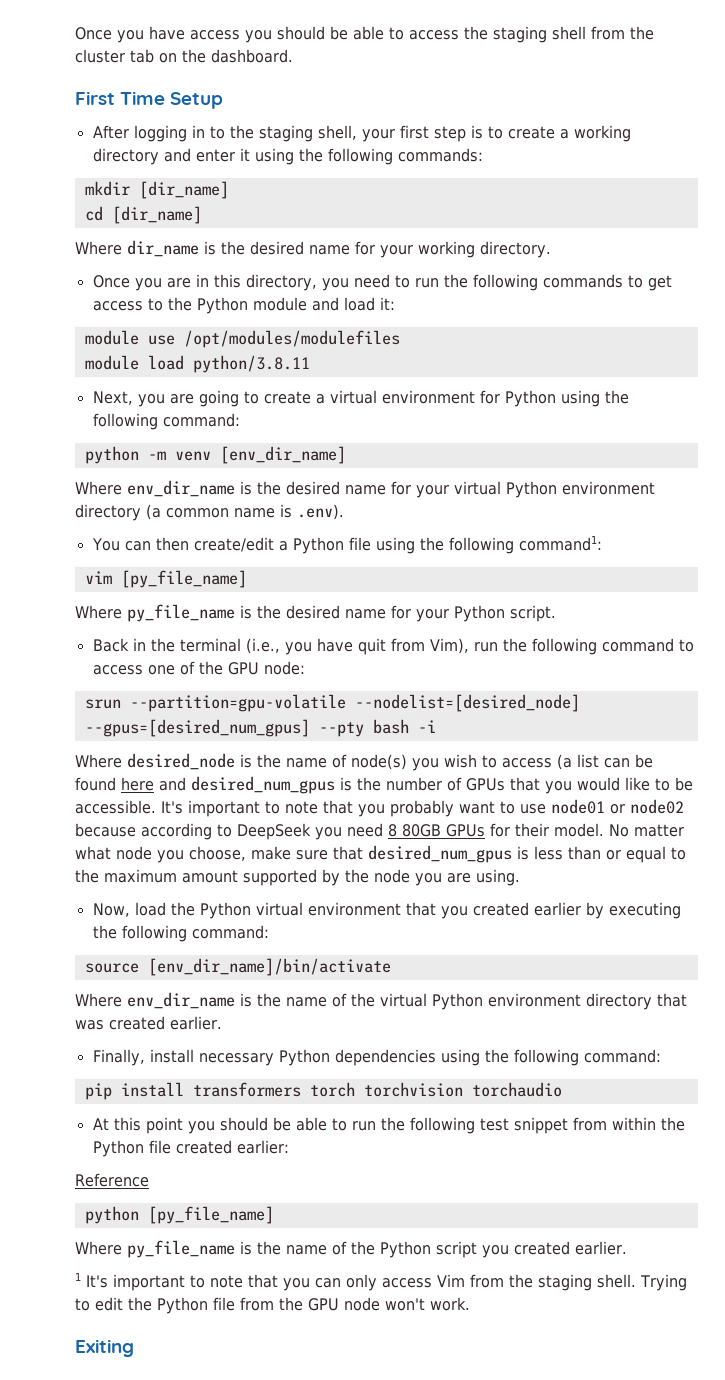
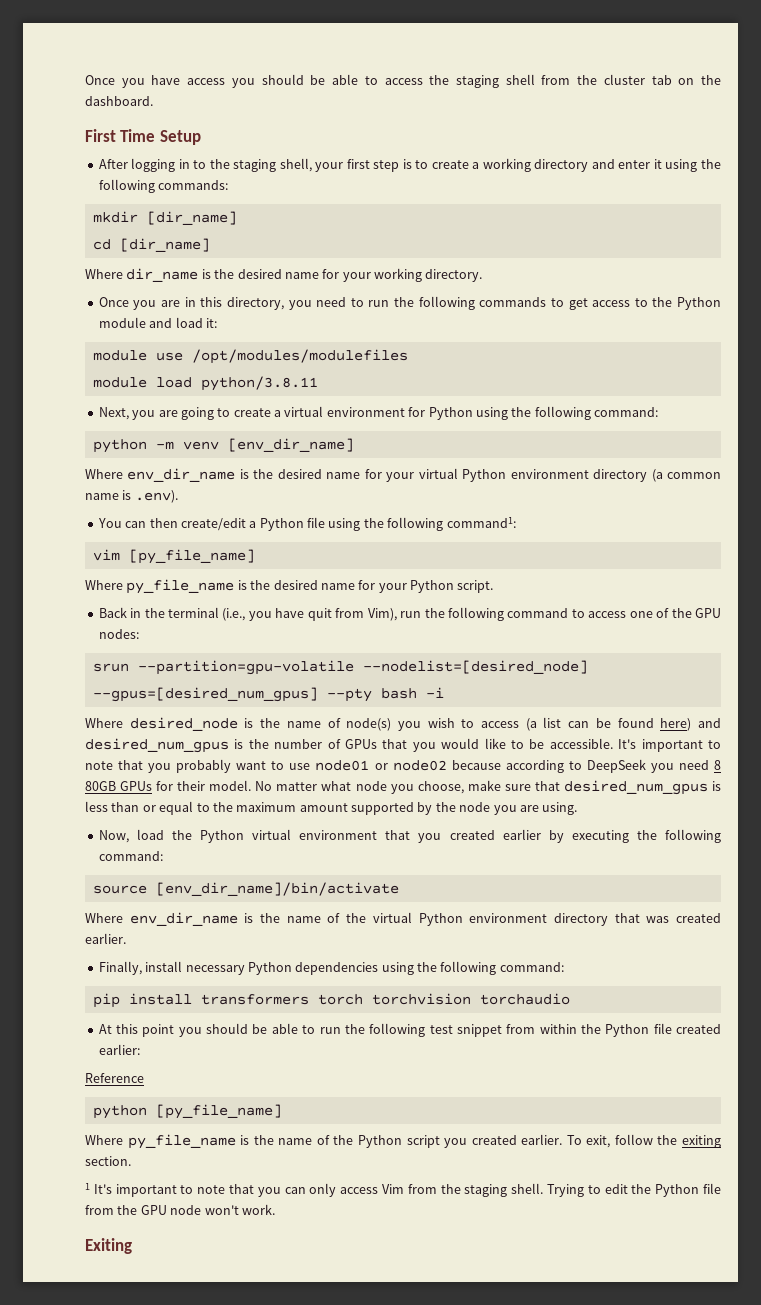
[263,661,305,675] node: -> [98,629,139,639] nodes:
[121,777,154,791] here -> [660,718,692,731] here)
(627, 1248) none -> [566,1134,721,1148] [85,1156,131,1166] To exit, follow the exiting section.

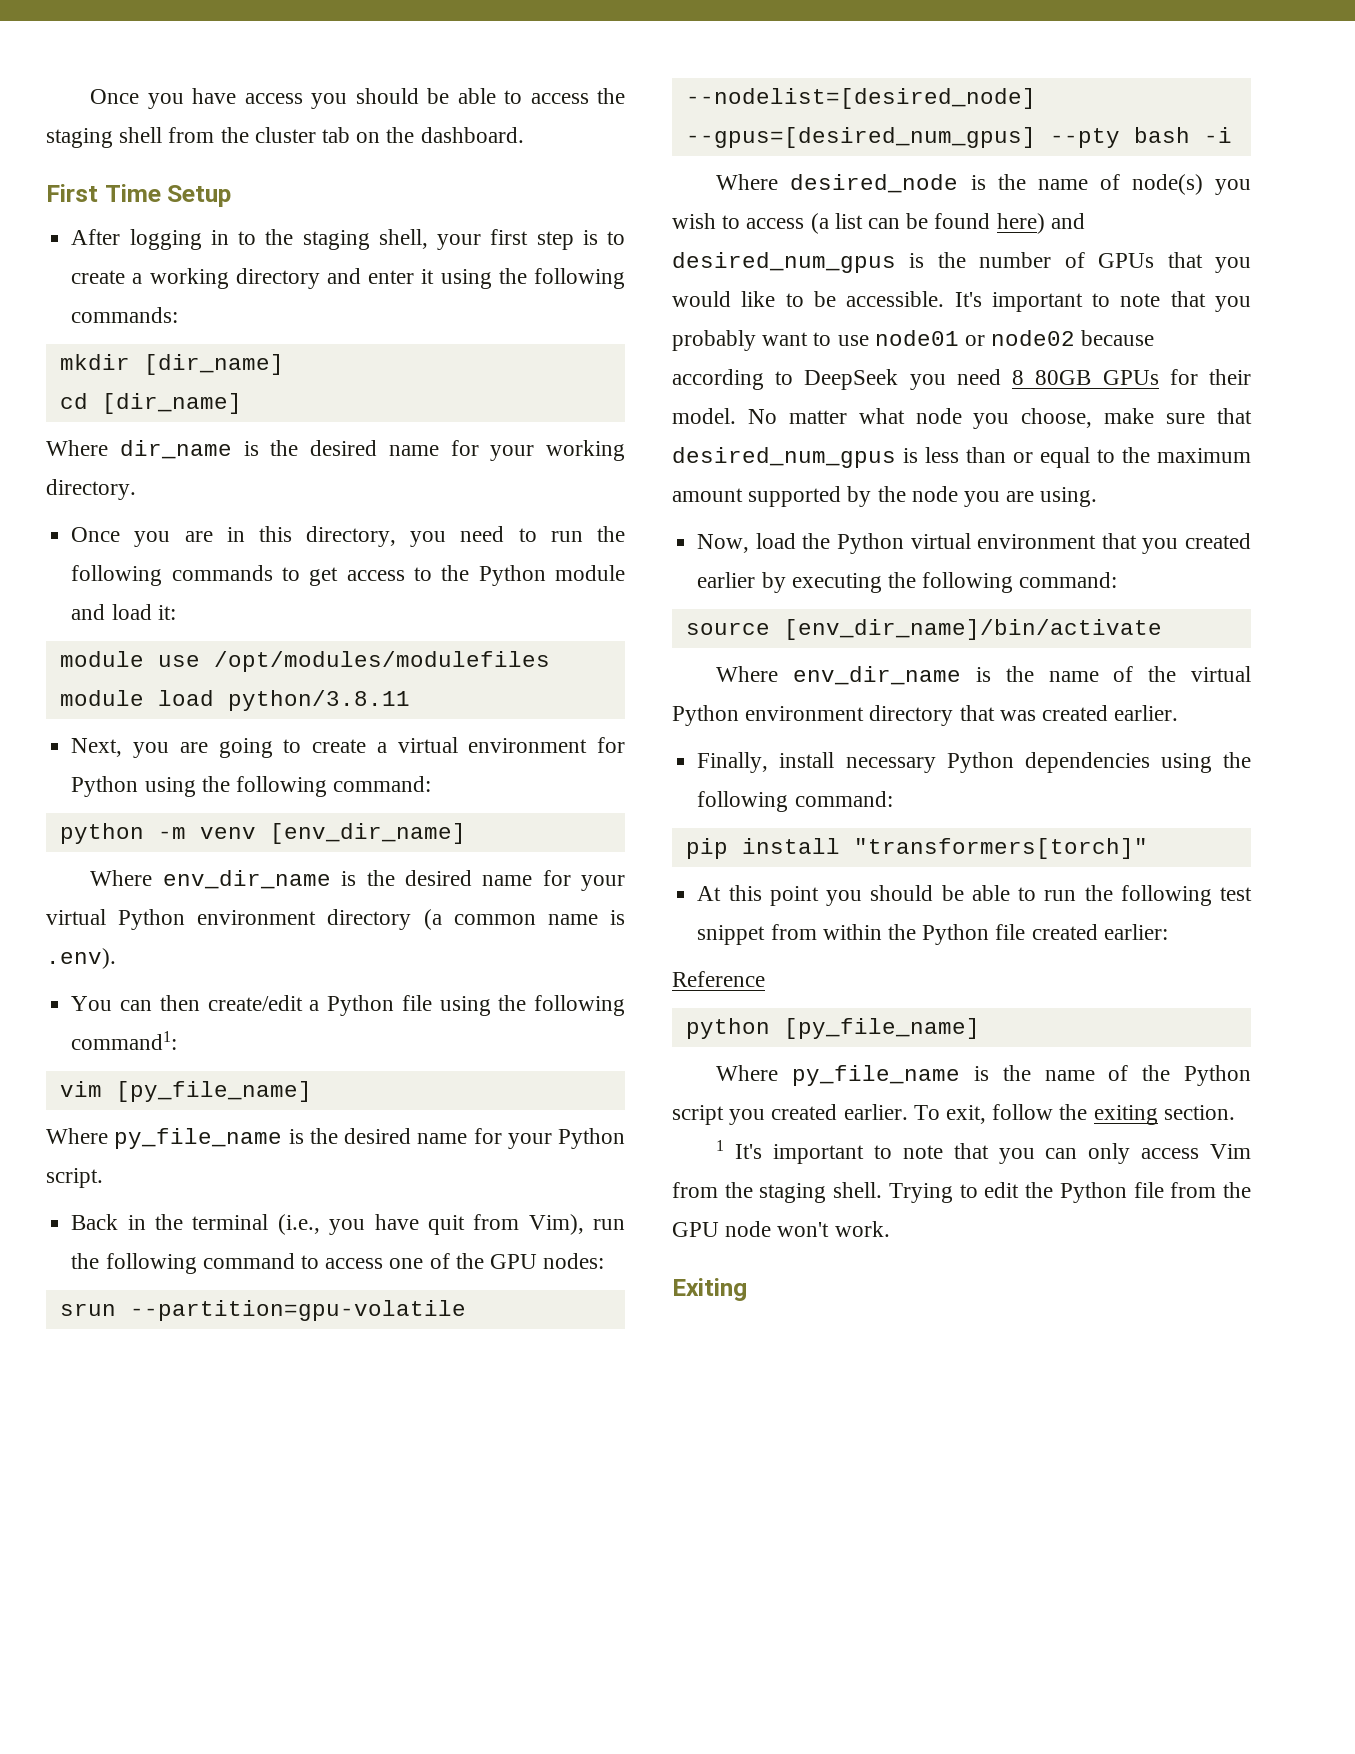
[200,993,570,1005] transformers torch torchvision torchaudio -> [853,838,1148,859] "transformers[torch]"

